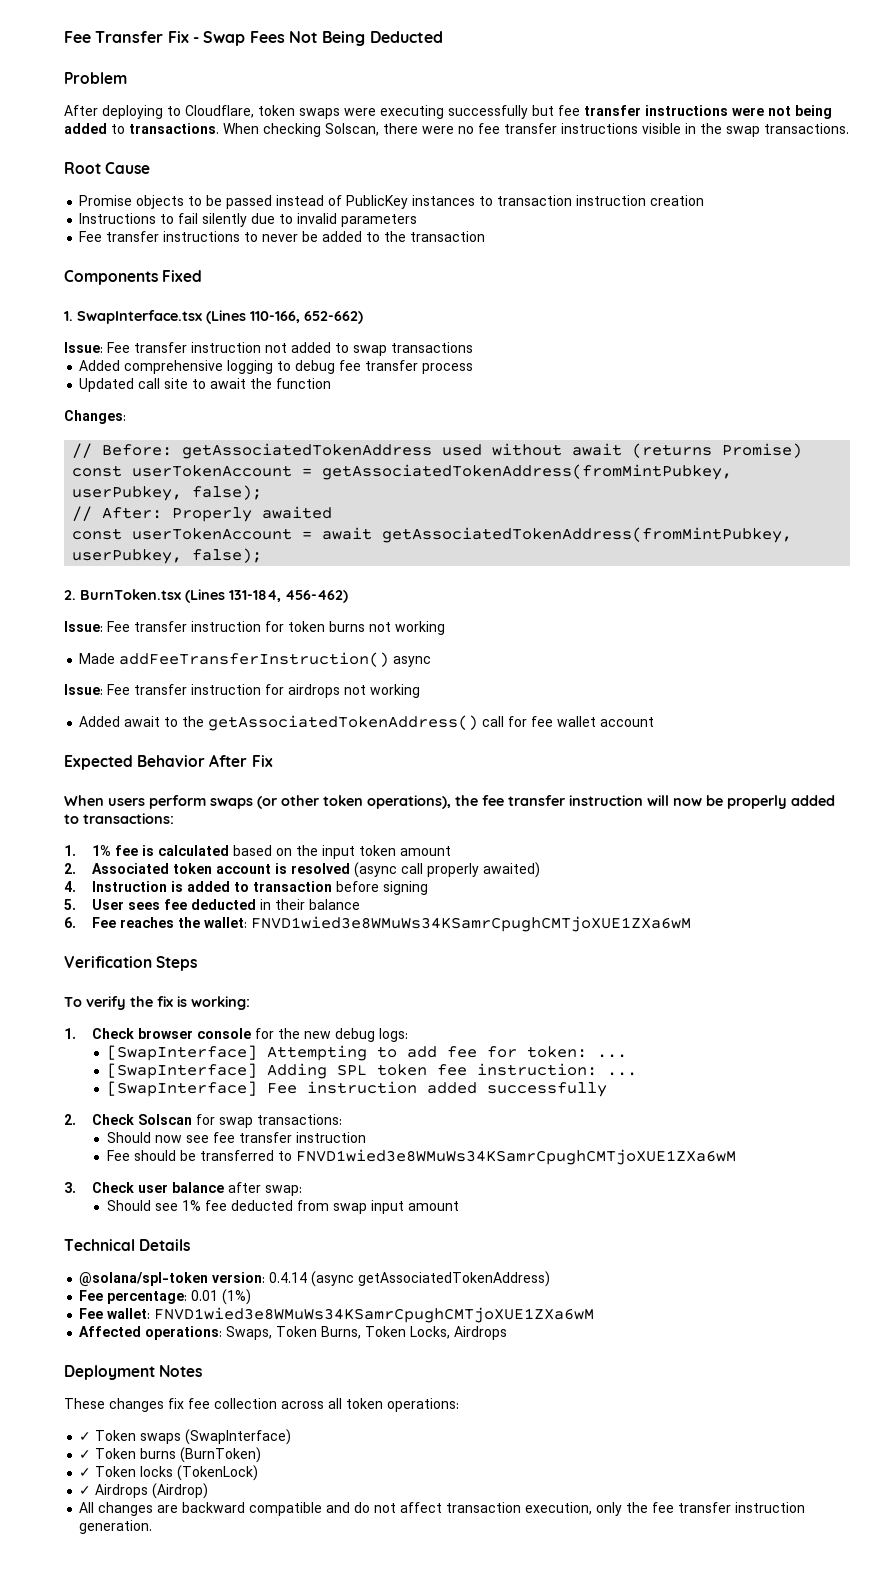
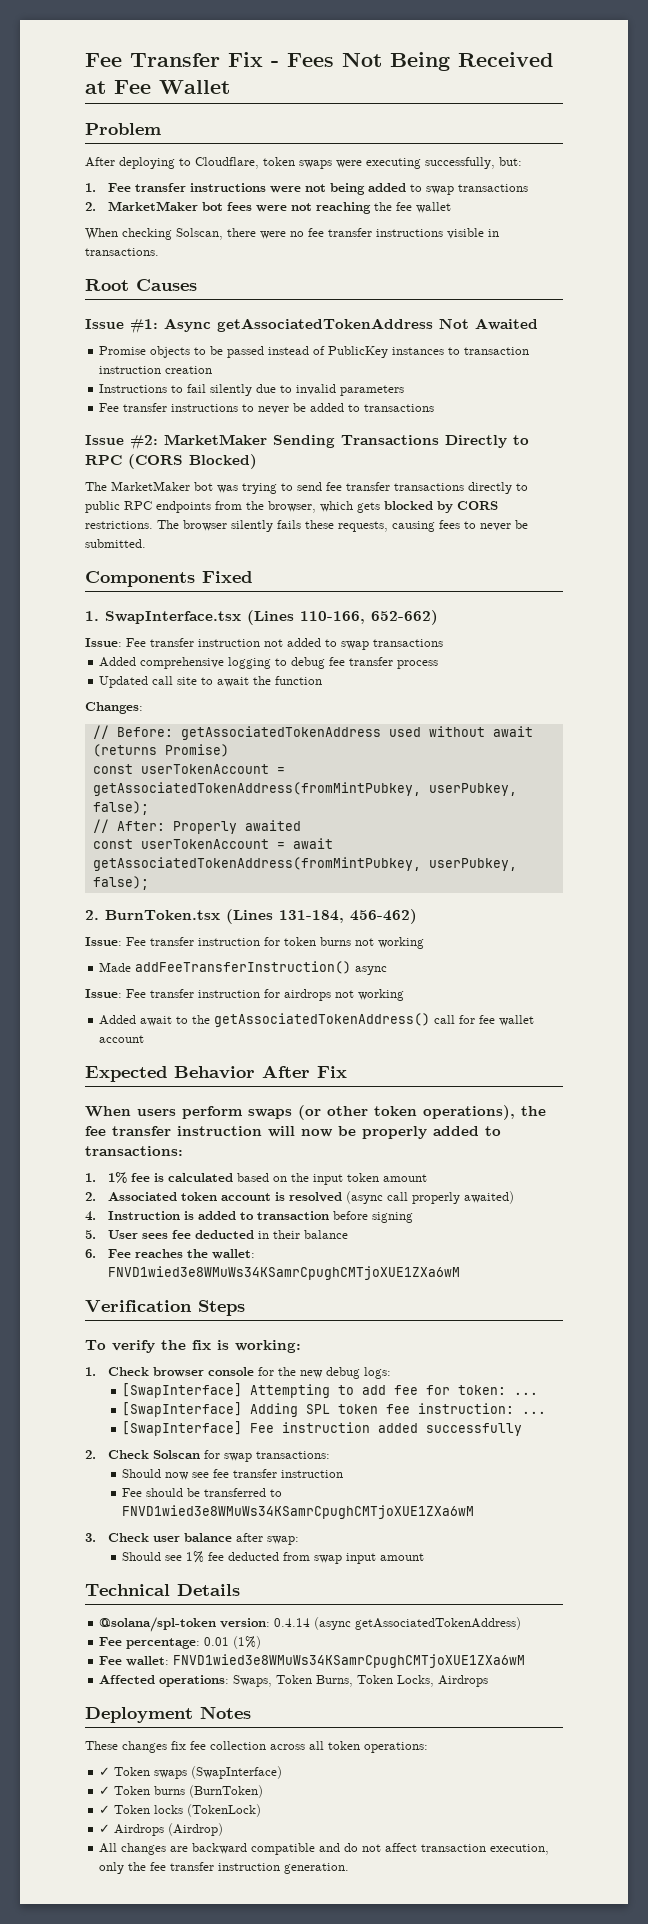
[203,31,246,46] Swap -> (279, 64) none
[369,31,443,43] Deducted -> [458,52,553,67] [85,80,230,94] Received at Fee Wallet
[448,105,580,119] successfully but fee -> [425,157,522,169] [85,183,131,192] successfully, but: // 1. Fee
[129,123,219,134] transactions. -> [425,184,528,195] [85,201,451,214] swap transactions // 2. MarketMaker bot fees were not reaching the fee wallet //
[700,123,760,137] the swap -> (499, 233) none
[105,162,151,174] Cause -> [136,279,197,291] [85,318,538,334] Causes // Issue #1: Async getAssociatedTokenAddress Not Awaited
[384,231,486,242] the transaction -> [364,404,435,412] [85,434,529,450] [85,454,257,469] [85,481,528,494] [85,501,498,513] [85,520,528,532] [85,539,146,548] transactions // Issue #2: MarketMaker Sending Transactions Directly to RPC (CORS Blocked) // The MarketMaker bot was trying to send fee transfer transactions directly to public RPC endpoints from the browser, which gets blocked by CORS restrictions. The browser silently fails these requests, causing fees to never be submitted.

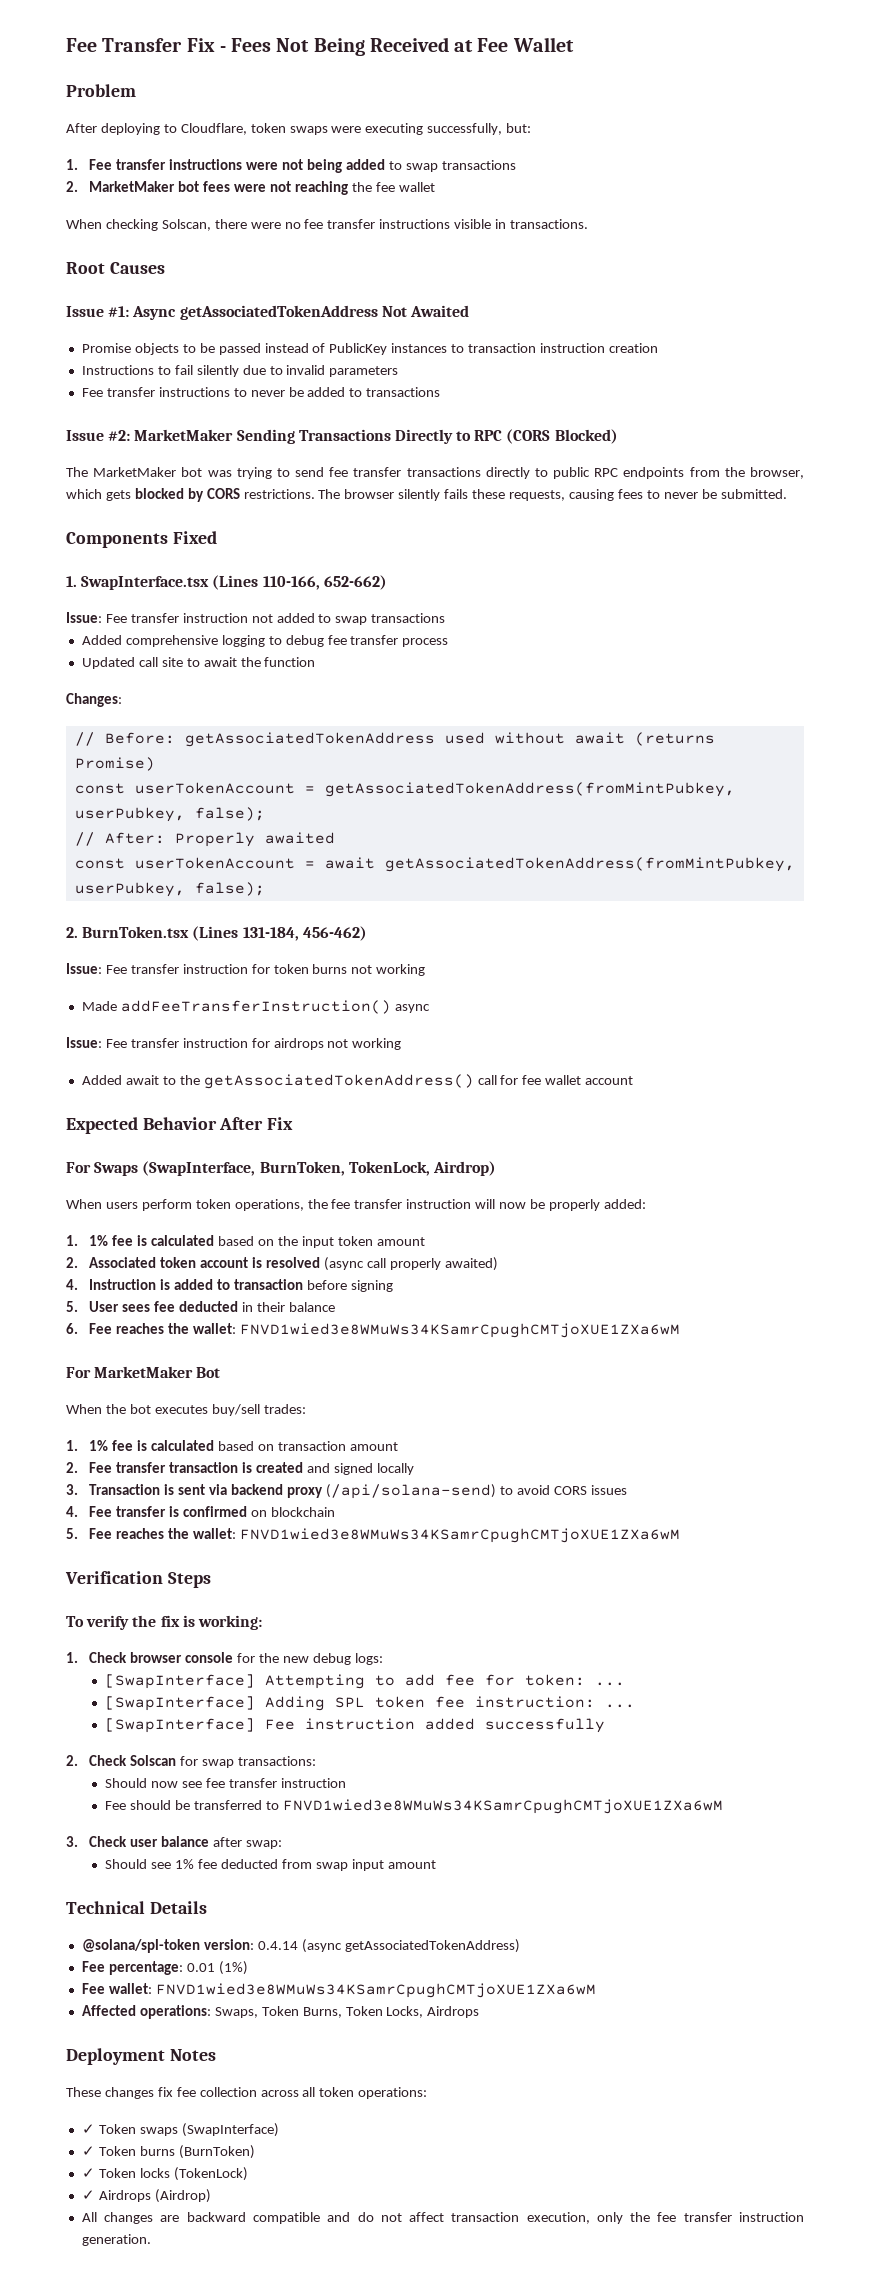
[85,1105,515,1120] When users perform swaps (or other token operations), -> [66,1161,496,1176] [66,1199,304,1211] For Swaps (SwapInterface, BurnToken, TokenLock, Airdrop) // When users perform token operations,
[433,1126,501,1136] [85,1146,183,1156] added to transactions: -> [603,1199,646,1209] added:
(460, 1273) none -> [66,1366,221,1378] [66,1404,306,1416] [66,1440,398,1451] [66,1462,414,1475] [66,1484,627,1499] [66,1506,335,1517] [66,1528,681,1543] // For MarketMaker Bot // When the bot executes buy/sell trades: // 1. 1% fee is calculated based on transaction amount // 2. Fee transfer transaction is created and signed locally // 3. Transaction is sent via backend proxy (/api/solana-send) to avoid CORS issues // 4. Fee transfer is confirmed on blockchain // 5. Fee reaches the wallet: FNVD1wied3e8WMuWs34KSamrCpughCMTjoXUE1ZXa6wM

